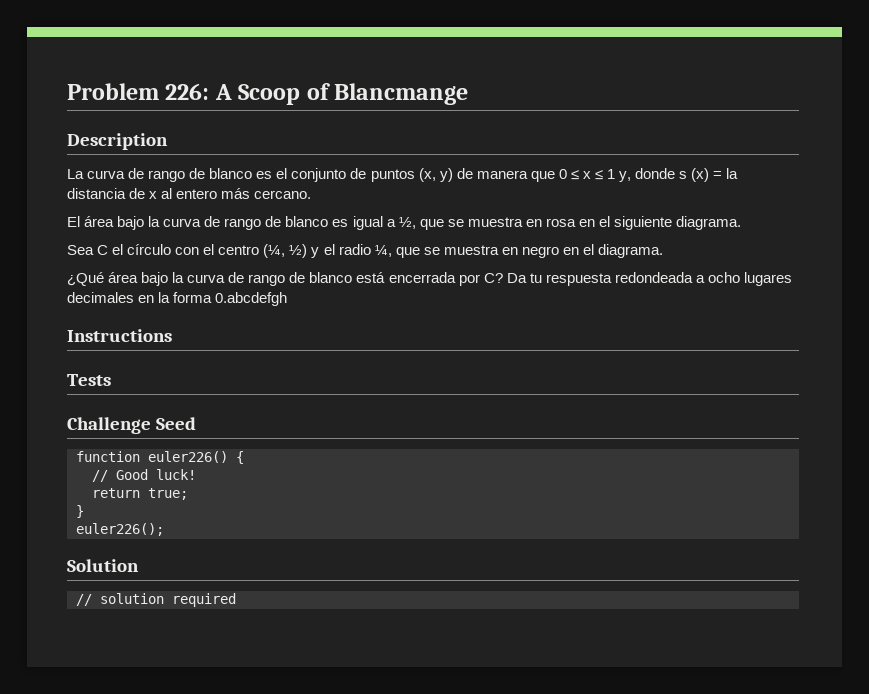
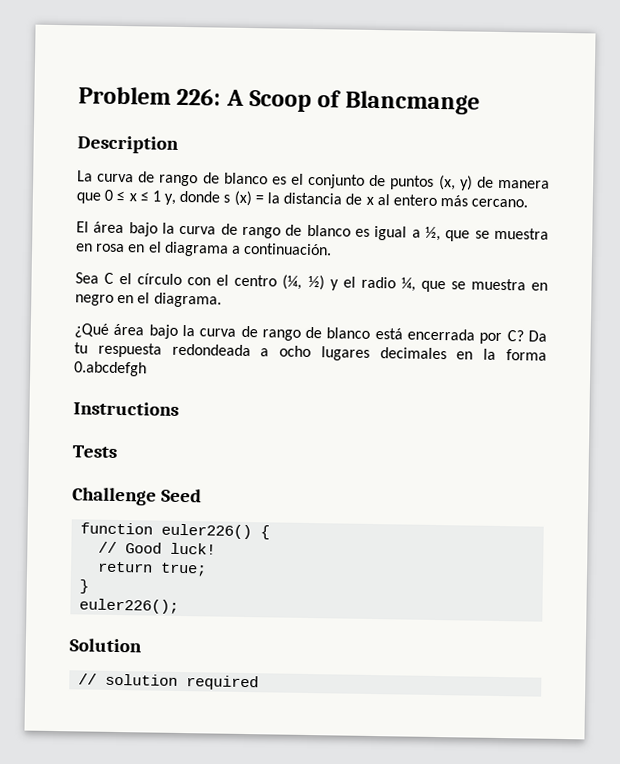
[614,216,742,230] siguiente diagrama. -> [163,241,333,257] diagrama a continuación.

